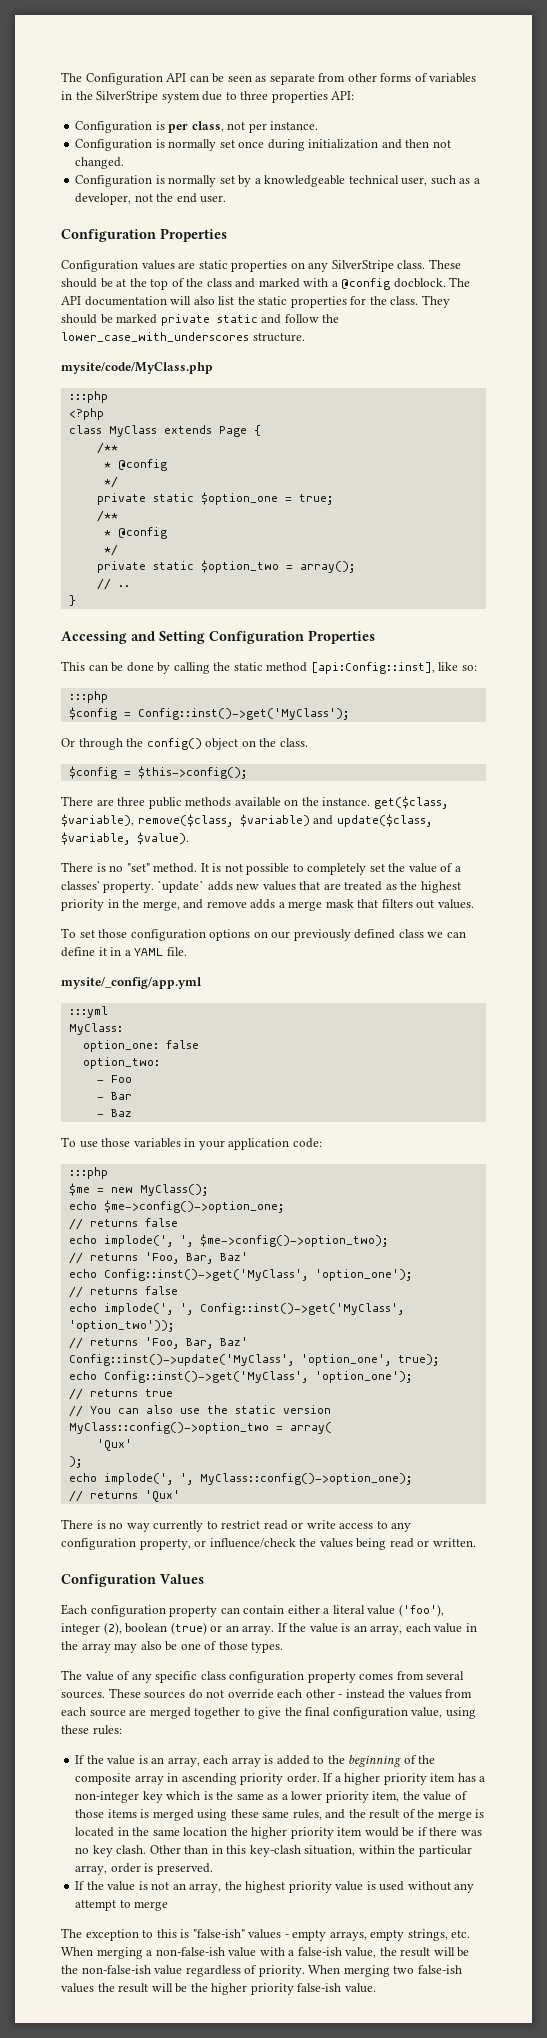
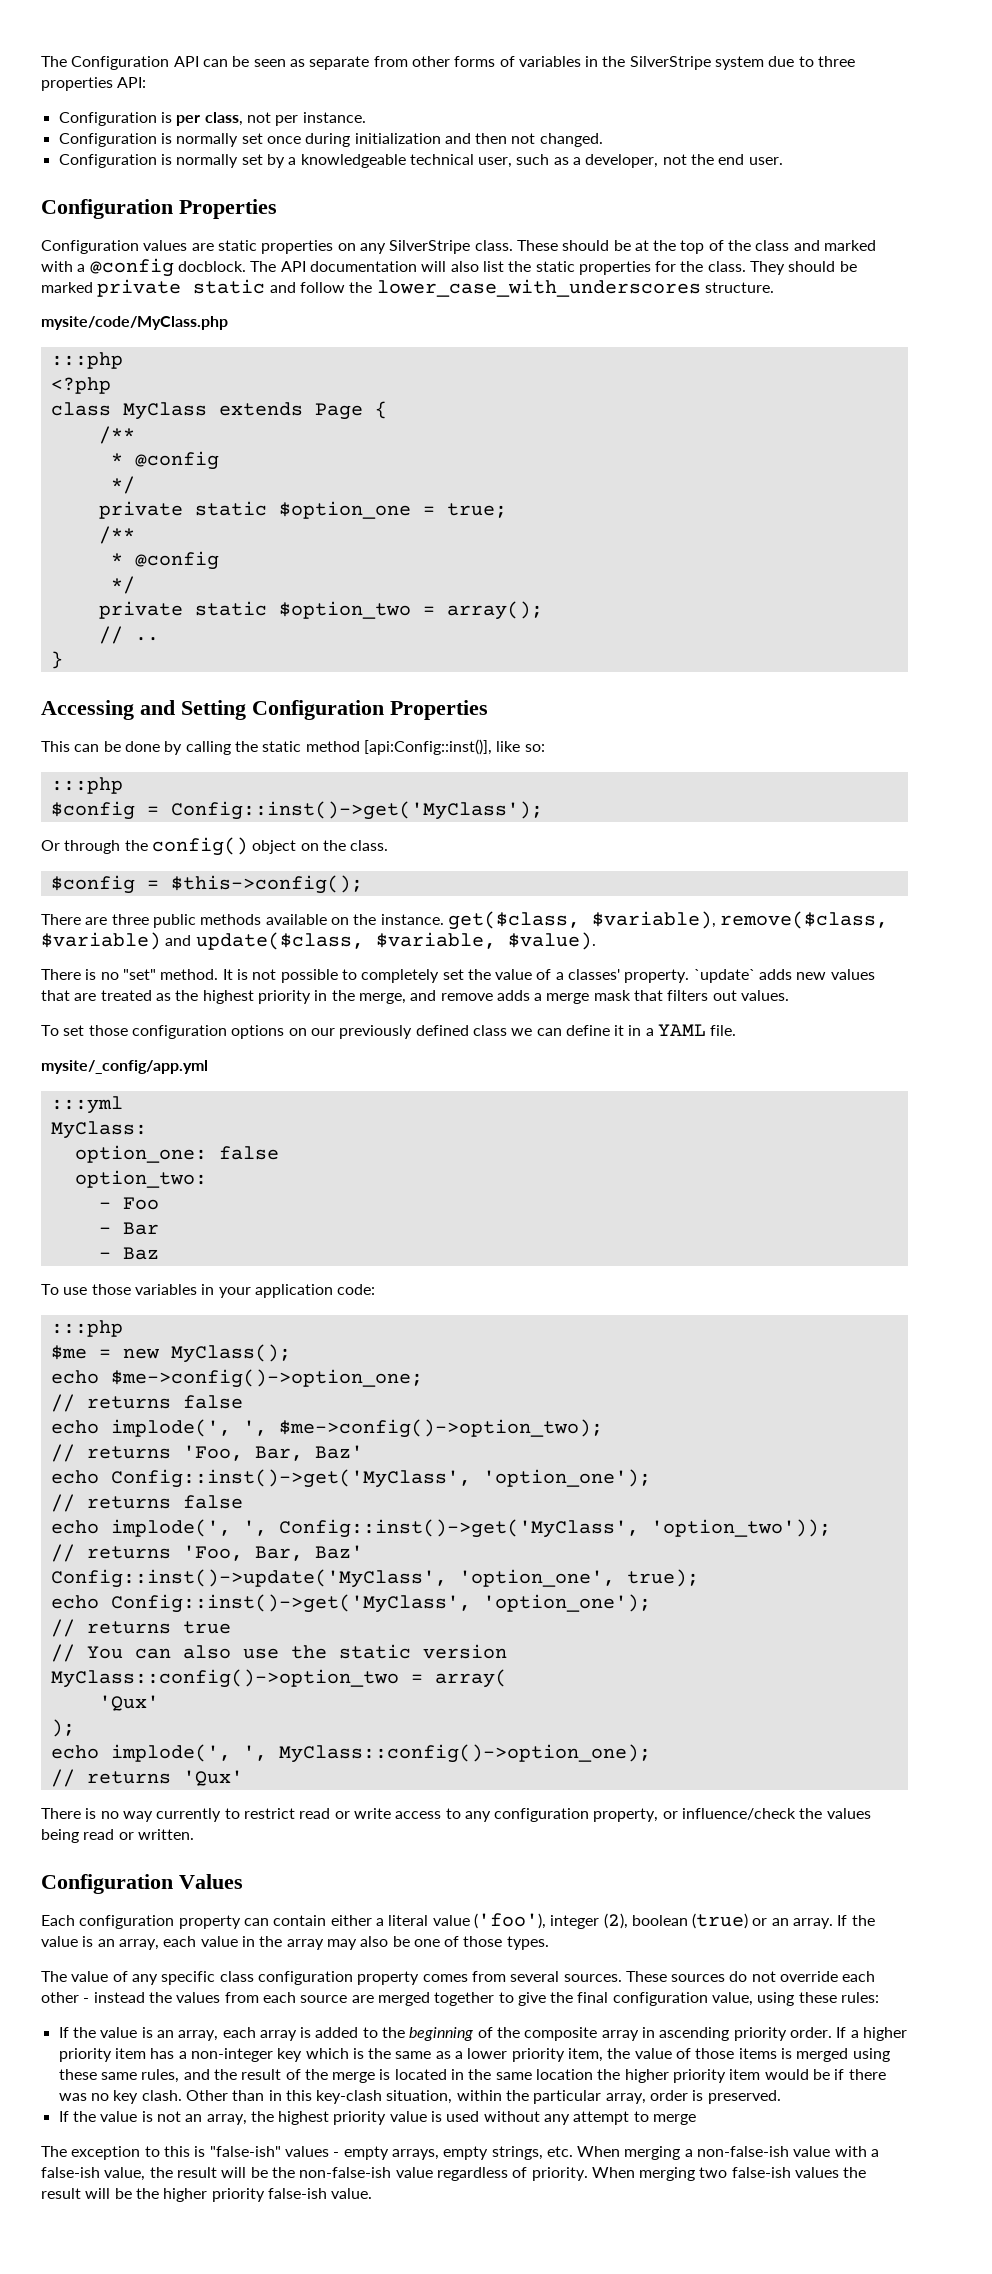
[310,662,435,674] [api:Config::inst], -> [363,739,492,755] [api:Config::inst()],

